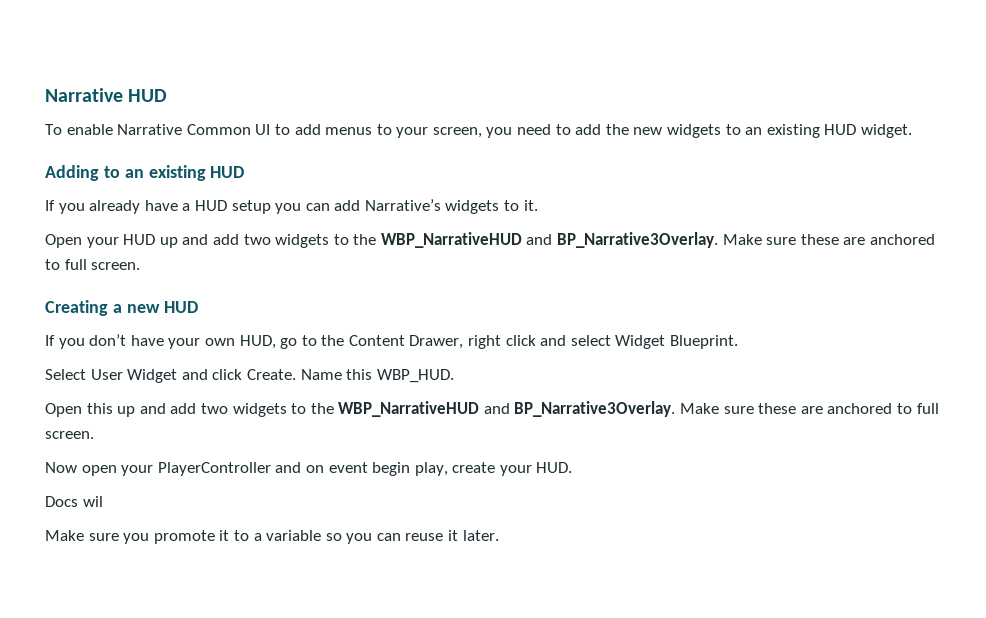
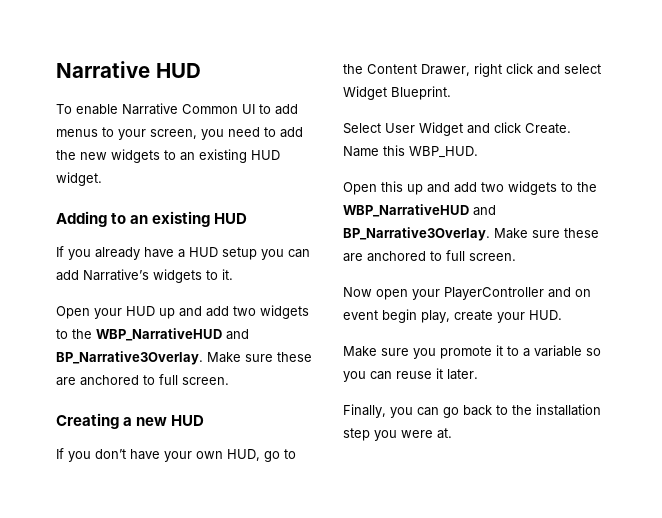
[45,496,103,507] // Docs wil -> (562, 315) none
(499, 535) none -> [343,404,601,418] [343,428,452,441] // Finally, you can go back to the installation step you were at.

